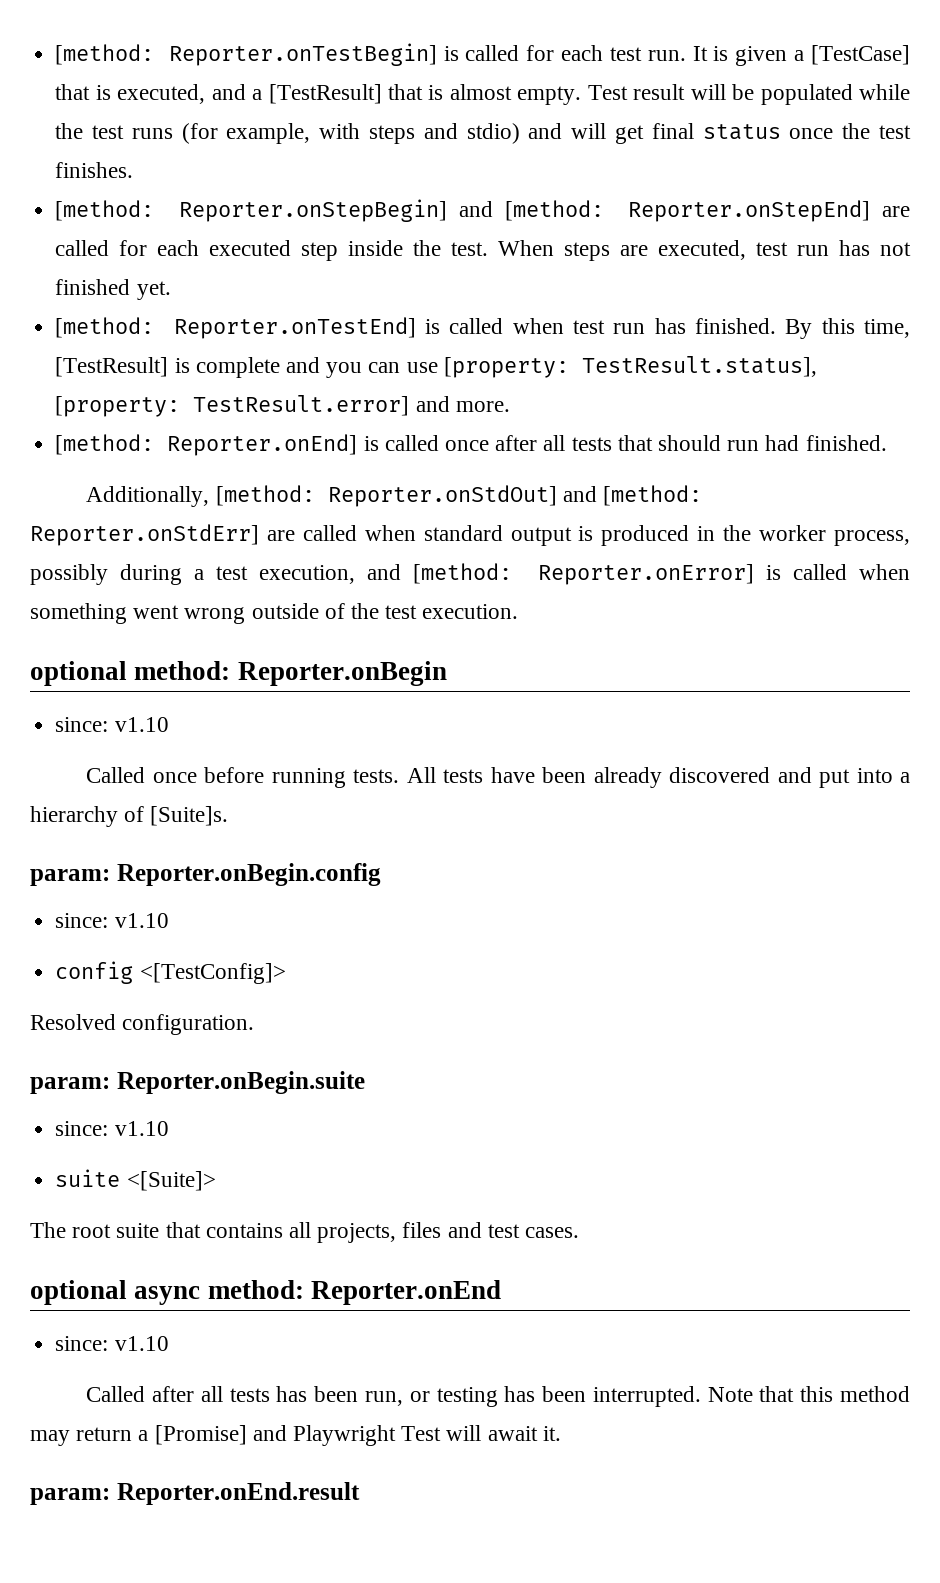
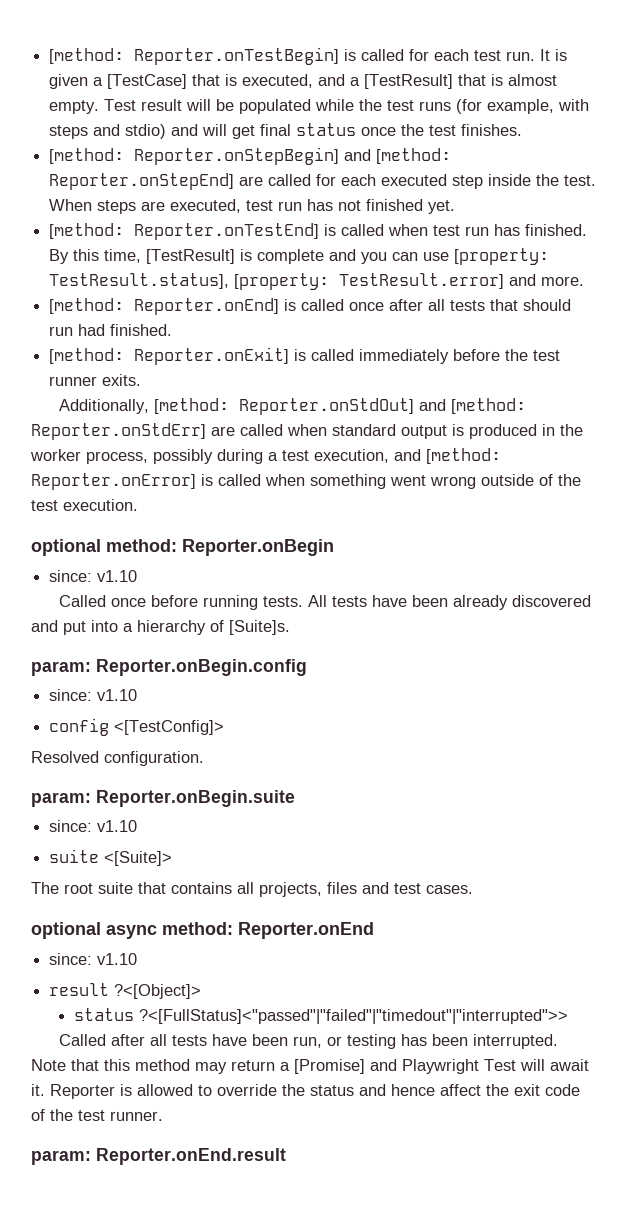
(887, 443) none -> [49,347,561,365] [49,374,142,386] // [method: Reporter.onExit] is called immediately before the test runner exits.
(169, 1343) none -> [49,983,202,999] [74,1008,569,1024] // result ?<[Object]> // status ?<[FullStatus]<"passed"|"failed"|"timedout"|"interrupted">>
[276,1386,308,1402] has -> [212,1034,248,1046] have
(561, 1433) none -> [50,1084,580,1099] [31,1109,163,1121] Reporter is allowed to override the status and hence affect the exit code of the test runner.

